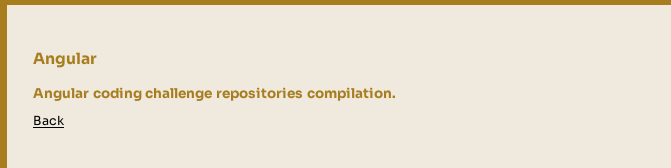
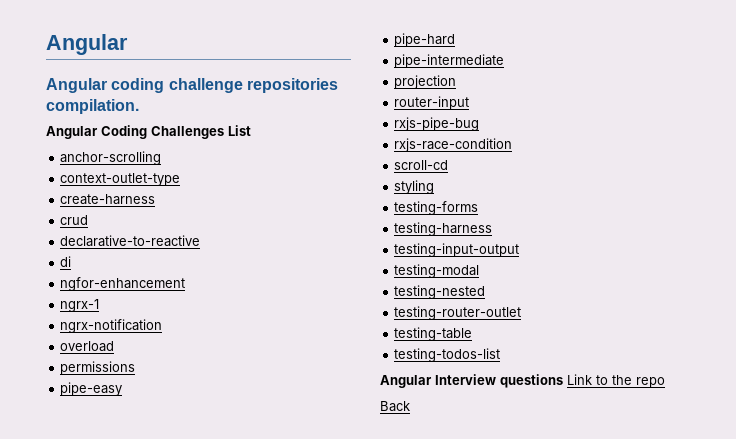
(396, 94) none -> [46,125,251,139] [60,151,162,165] [60,173,181,186] [60,194,156,205] [60,215,89,225] [60,235,201,247] [60,256,72,267] [60,277,186,291] [60,299,100,312] [60,319,163,333] [60,341,115,352] [60,361,136,375] [60,382,123,396] [394,33,456,47] [394,54,505,68] [394,75,457,89] [394,96,470,110] [394,117,480,131] [394,138,513,152] [394,160,449,170] [394,180,435,194] [394,201,479,215] [394,222,493,236] [394,243,520,257] [394,264,480,278] [394,285,486,299] [394,306,522,320] [394,327,473,341] [394,348,501,362] [380,374,665,388] // Angular Coding Challenges List // anchor-scrolling // context-outlet-type // create-harness // crud // declarative-to-reactive // di // ngfor-enhancement // ngrx-1 // ngrx-notification // overload // permissions // pipe-easy // pipe-hard // pipe-intermediate // projection // router-input // rxjs-pipe-bug // rxjs-race-condition // scroll-cd // styling // testing-forms // testing-harness // testing-input-output // testing-modal // testing-nested // testing-router-outlet // testing-table // testing-todos-list // Angular Interview questions Link to the repo

